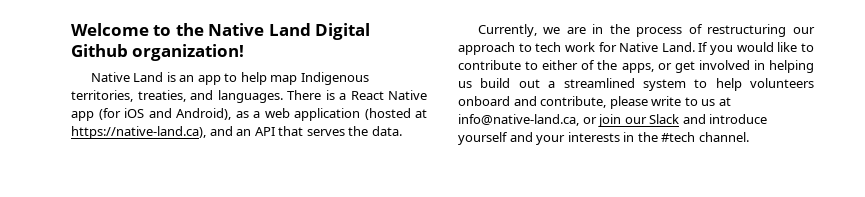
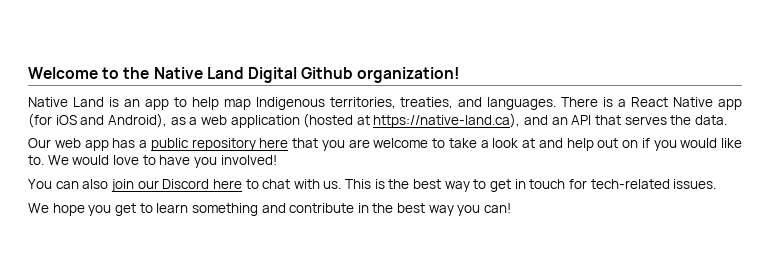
[477,24,815,37] [458,42,814,55] [458,60,814,73] [458,78,814,91] [458,96,731,109] [458,114,768,127] [458,132,749,145] Currently, we are in the process of restructuring our approach to tech work for Native Land. If you would like to contribute to either of the apps, or get involved in helping us build out a streamlined system to help volunteers onboard and contribute, please write to us at info@native-land.ca, or join our Slack and introduce yourself and your interests in the #tech channel. -> [28,138,742,151] [28,155,277,168] [28,179,717,192] [28,203,512,216] Our web app has a public repository here that you are welcome to take a look at and help out on if you would like to. We would love to have you involved! // You can also join our Discord here to chat with us. This is the best way to get in touch for tech-related issues. // We hope you get to learn something and contribute in the best way you can!

